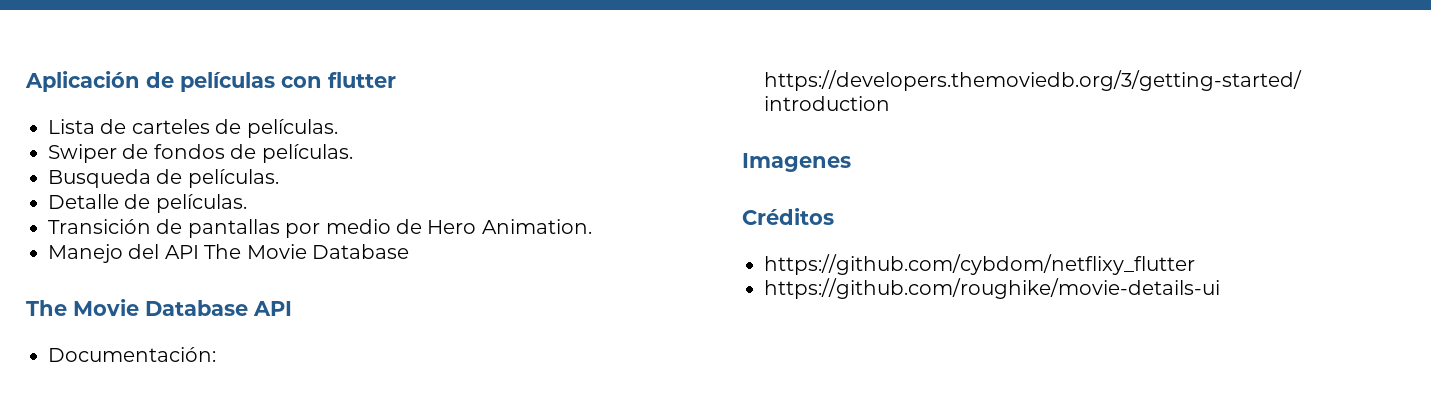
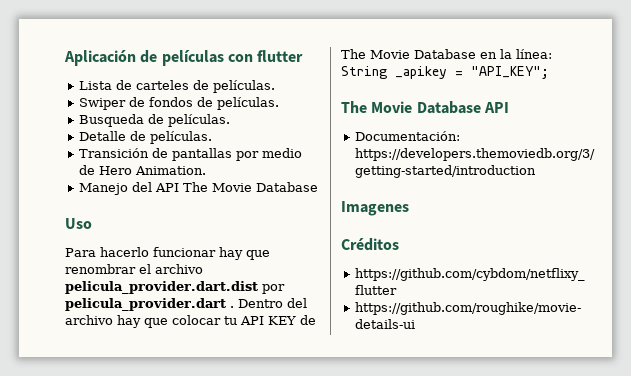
(409, 251) none -> [65,218,92,229] [65,247,270,260] [65,264,203,274] [65,281,285,294] [65,298,307,311] [65,315,316,328] [341,49,552,59] [341,66,549,79] // Uso // Para hacerlo funcionar hay que renombrar el archivo pelicula_provider.dart.dist por pelicula_provider.dart . Dentro del archivo hay que colocar tu API KEY de The Movie Database en la línea: String _apikey = "API_KEY";

